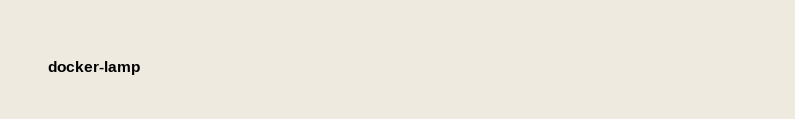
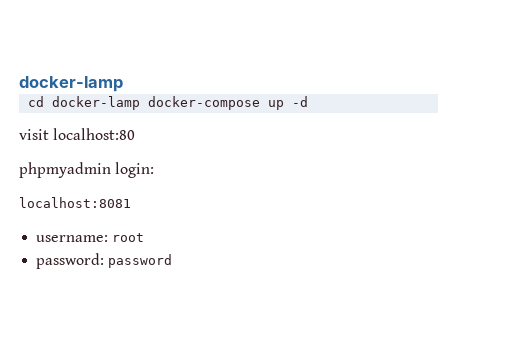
[48,61,140,75] docker-lamp -> [19,76,123,92] [28,96,309,110] [19,128,136,140] [19,162,155,178] [19,197,131,208] [36,233,145,242] [36,253,173,269] docker-lamp // cd docker-lamp docker-compose up -d // visit localhost:80 // phpmyadmin login: // localhost:8081 // username: root // password: password

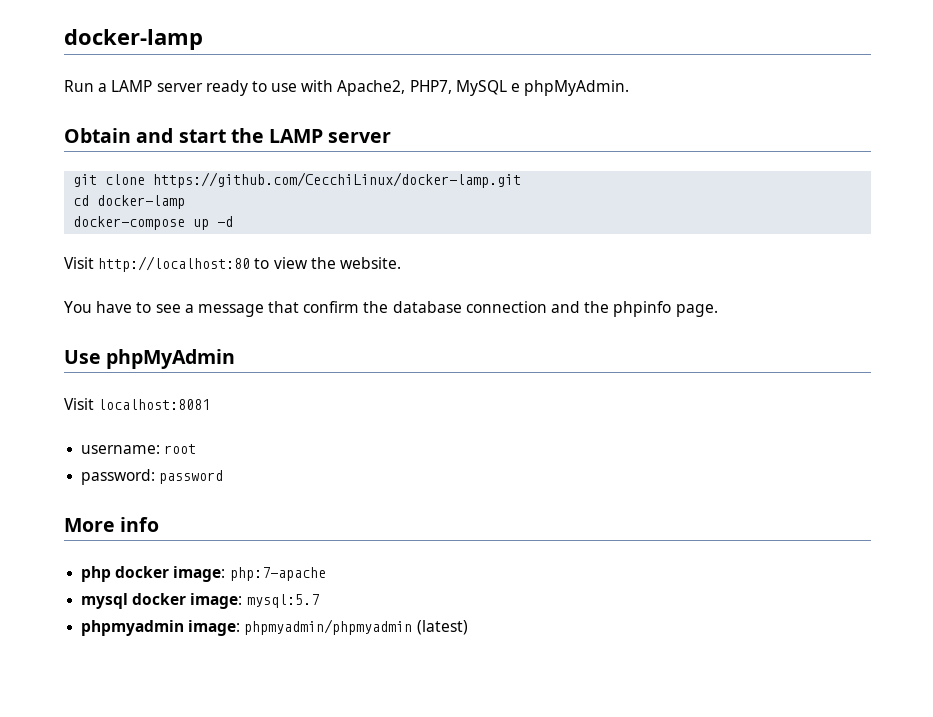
[19,76,123,92] docker-lamp -> [64,29,203,50] [64,80,630,96] [64,128,392,143] [73,172,522,188] docker-lamp // Run a LAMP server ready to use with Apache2, PHP7, MySQL e phpMyAdmin. // Obtain and start the LAMP server // git clone https://github.com/CecchiLinux/docker-lamp.git
(141, 103) none -> (186, 202) //
[19,128,136,140] [19,162,155,178] visit localhost:80 // phpmyadmin login: // -> [64,256,401,272] [64,301,718,317] [64,349,236,369] [64,398,94,410] Visit http://localhost:80 to view the website. // You have to see a message that confirm the database connection and the phpinfo page. // Use phpMyAdmin // Visit
(173, 261) none -> [64,517,160,532] [81,566,326,582] [81,593,319,609] [81,619,468,636] // More info // php docker image: php:7-apache // mysql docker image: mysql:5.7 // phpmyadmin image: phpmyadmin/phpmyadmin (latest)

